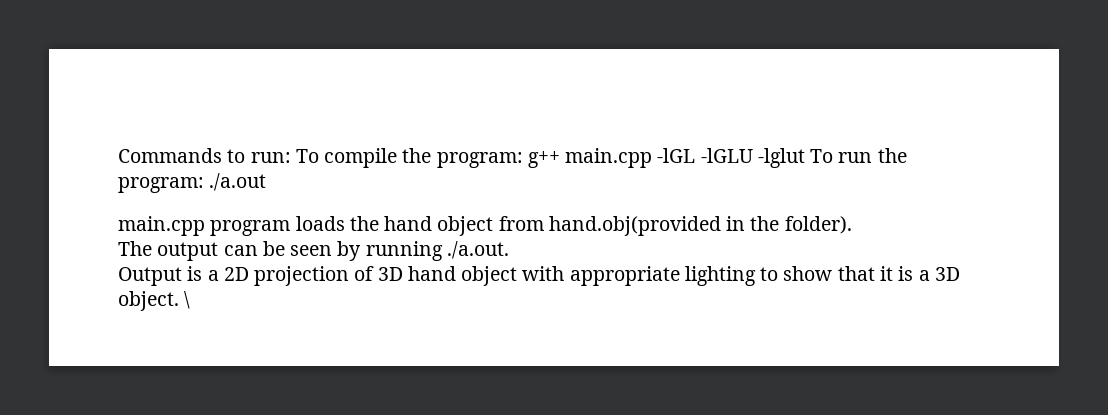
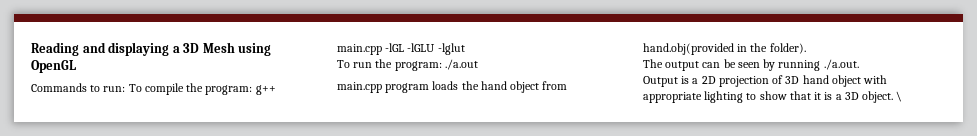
(118, 155) none -> [31,42,272,56] [31,60,76,73] Reading and displaying a 3D Mesh using OpenGL //
(805, 158) none -> (465, 49) //

